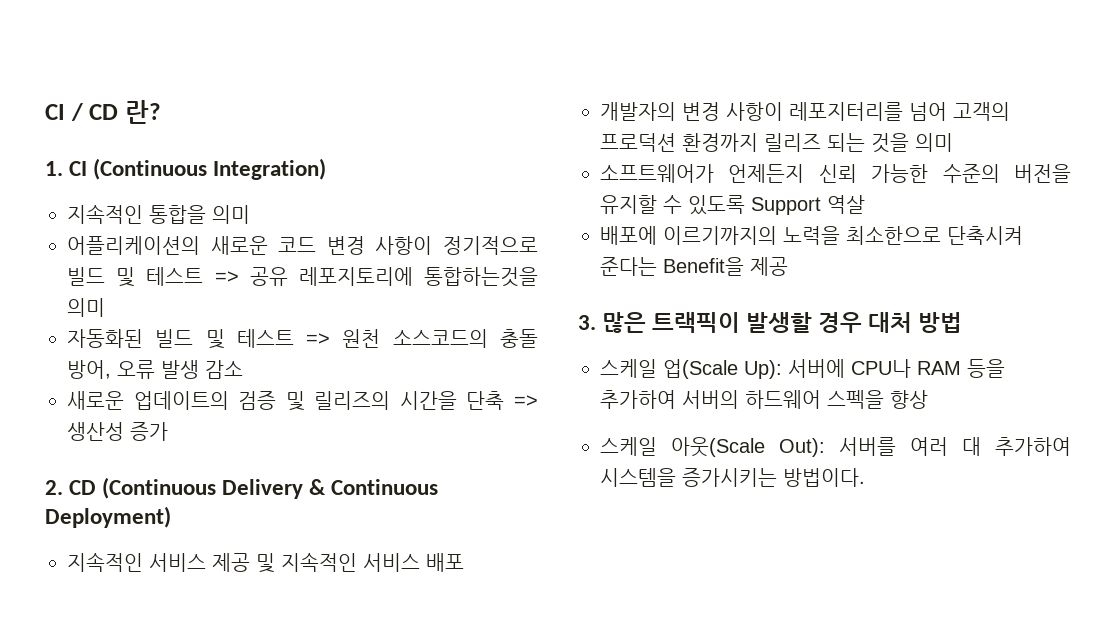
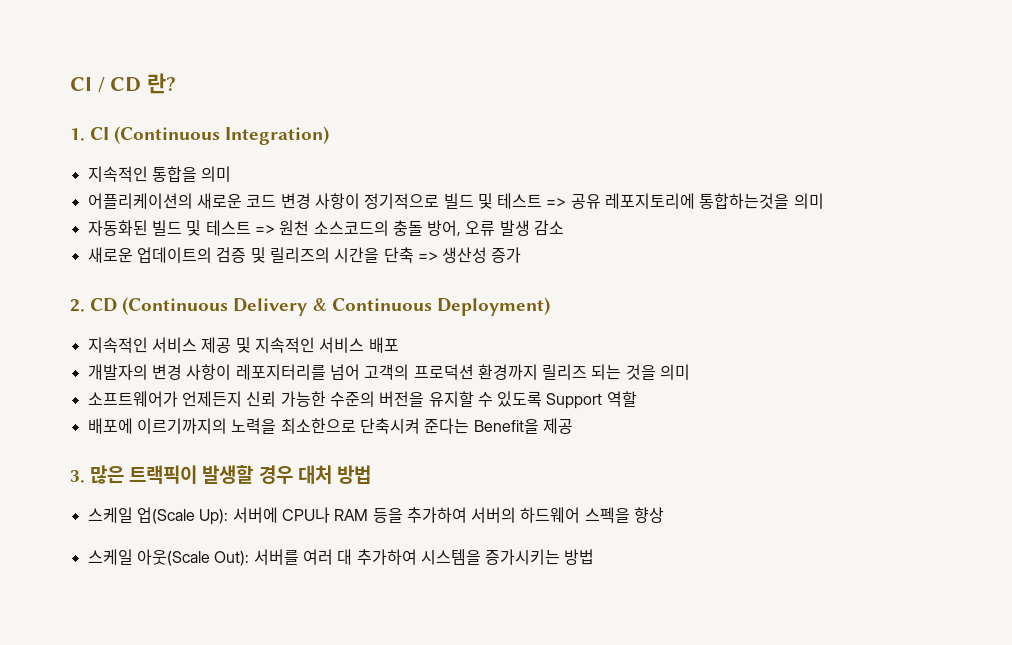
[827,195,865,214] 역살 -> [606,391,637,407] 역할
[783,468,865,487] 방법이다. -> [564,549,595,565] 방법

